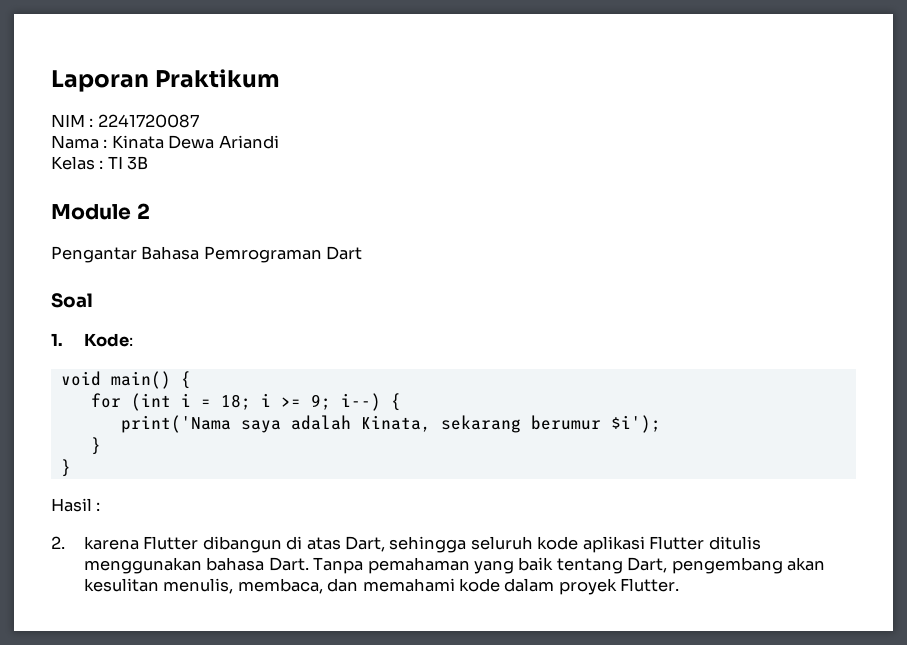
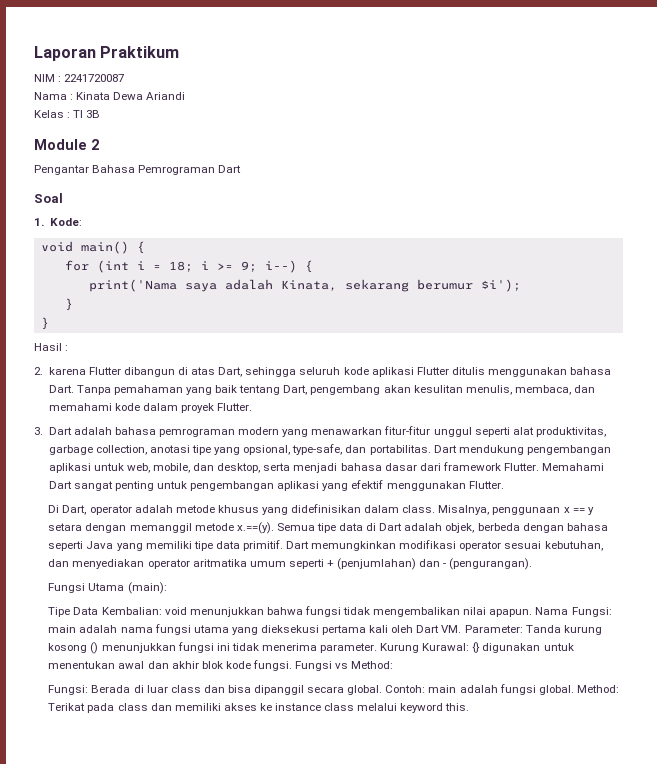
(680, 585) none -> [34,426,606,437] [48,444,611,455] [48,462,605,473] [48,480,504,491] [48,504,594,515] [48,522,608,534] [48,540,603,551] [48,558,533,570] [48,582,167,594] [48,606,612,617] [48,624,602,635] [48,642,574,654] [48,660,394,671] [48,684,619,695] [48,703,470,713] // 3. Dart adalah bahasa pemrograman modern yang menawarkan fitur-fitur unggul seperti alat produktivitas, garbage collection, anotasi tipe yang opsional, type-safe, dan portabilitas. Dart mendukung pengembangan aplikasi untuk web, mobile, dan desktop, serta menjadi bahasa dasar dari framework Flutter. Memahami Dart sangat penting untuk pengembangan aplikasi yang efektif menggunakan Flutter. // Di Dart, operator adalah metode khusus yang didefinisikan dalam class. Misalnya, penggunaan x == y setara dengan memanggil metode x.==(y). Semua tipe data di Dart adalah objek, berbeda dengan bahasa seperti Java yang memiliki tipe data primitif. Dart memungkinkan modifikasi operator sesuai kebutuhan, dan menyediakan operator aritmatika umum seperti + (penjumlahan) dan - (pengurangan). // Fungsi Utama (main): // Tipe Data Kembalian: void menunjukkan bahwa fungsi tidak mengembalikan nilai apapun. Nama Fungsi: main adalah nama fungsi utama yang dieksekusi pertama kali oleh Dart VM. Parameter: Tanda kurung kosong () menunjukkan fungsi ini tidak menerima parameter. Kurung Kurawal: {} digunakan untuk menentukan awal dan akhir blok kode fungsi. Fungsi vs Method: // Fungsi: Berada di luar class dan bisa dipanggil secara global. Contoh: main adalah fungsi global. Method: Terikat pada class dan memiliki akses ke instance class melalui keyword this.

